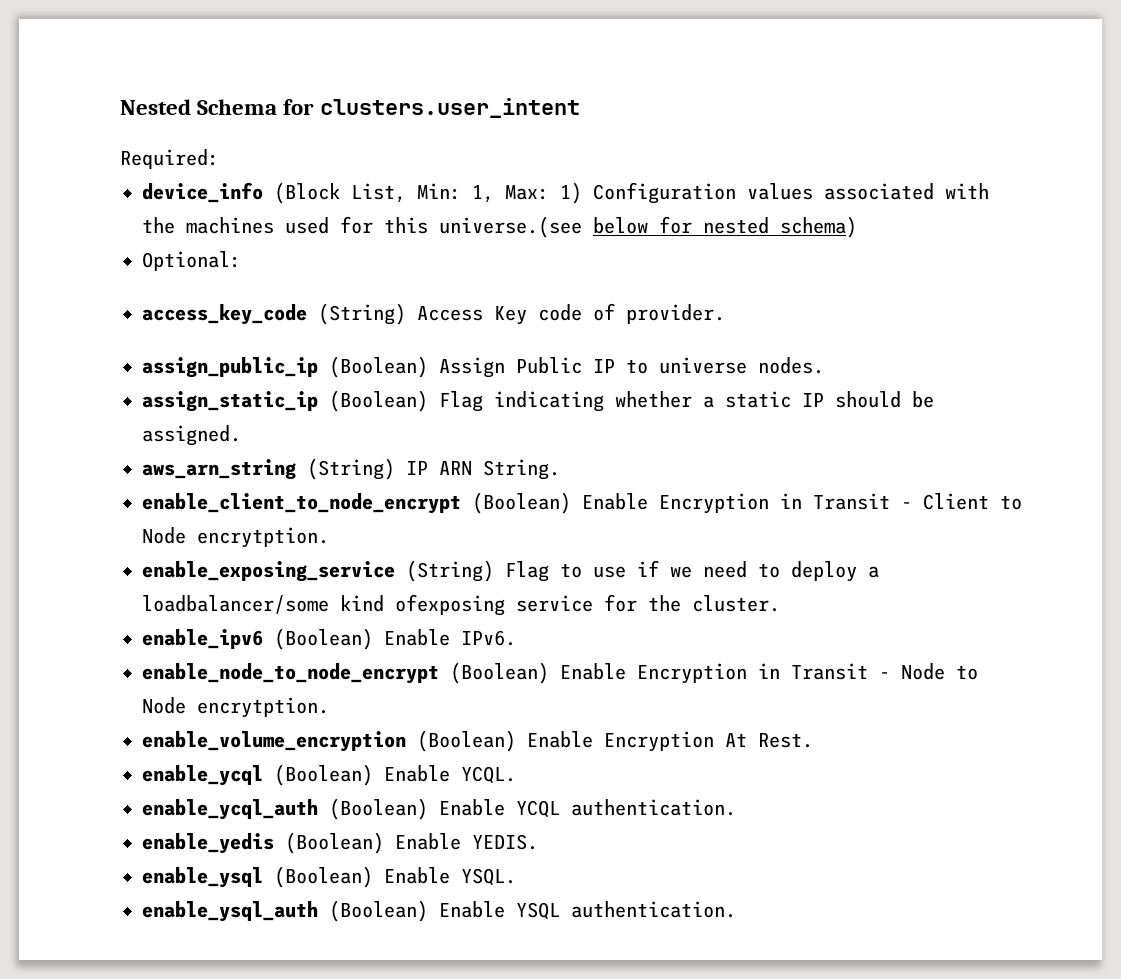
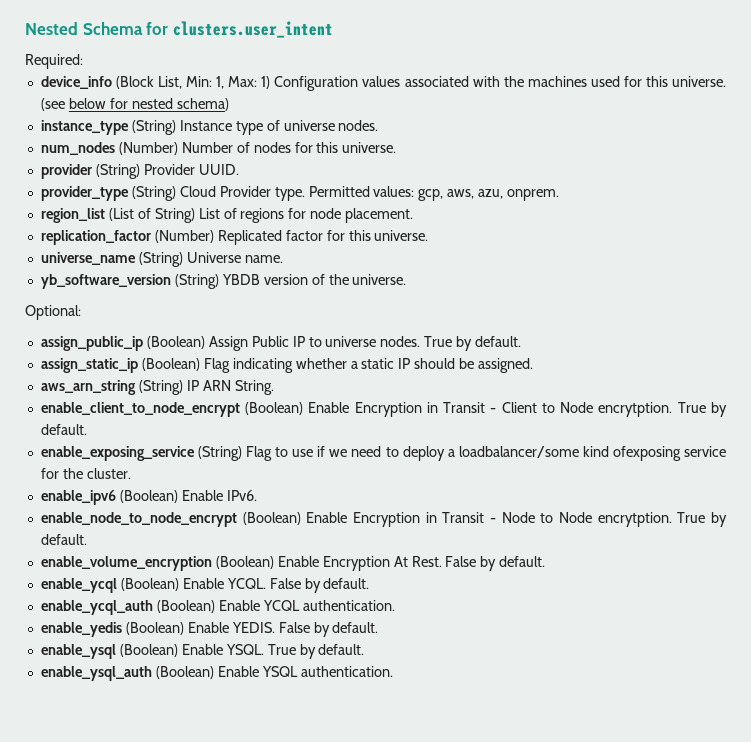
[439,216,582,238] universe.(see -> [672,76,726,87] [40,98,65,111] universe. (see
[142,251,241,271] [142,303,725,325] Optional: // access_key_code (String) Access Key code of provider. -> [40,120,379,135] [40,142,397,155] [40,164,239,179] [40,186,560,201] [40,208,414,223] [40,230,429,245] [40,252,283,267] [40,274,407,289] [25,305,81,320] instance_type (String) Instance type of universe nodes. // num_nodes (Number) Number of nodes for this universe. // provider (String) Provider UUID. // provider_type (String) Cloud Provider type. Permitted values: gcp, aws, azu, onprem. // region_list (List of String) List of regions for node placement. // replication_factor (Number) Replicated factor for this universe. // universe_name (String) Universe name. // yb_software_version (String) YBDB version of the universe. // Optional:
(824, 365) none -> [424,336,522,351] True by default.
(329, 537) none -> [677,402,727,417] [40,424,87,435] True by default.
(329, 707) none -> [677,512,728,527] [40,534,87,545] True by default.
(813, 740) none -> [445,556,546,571] False by default.
(516, 775) none -> [269,578,370,593] False by default.
(538, 842) none -> [278,622,379,637] False by default.
(516, 877) none -> [267,644,365,659] True by default.

